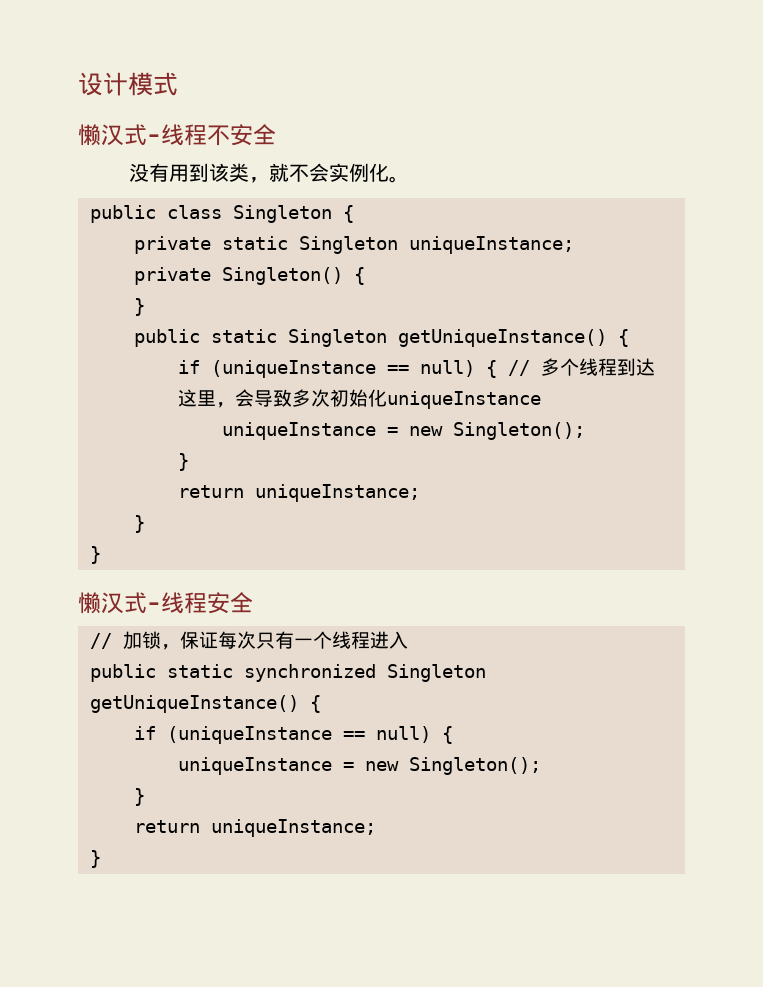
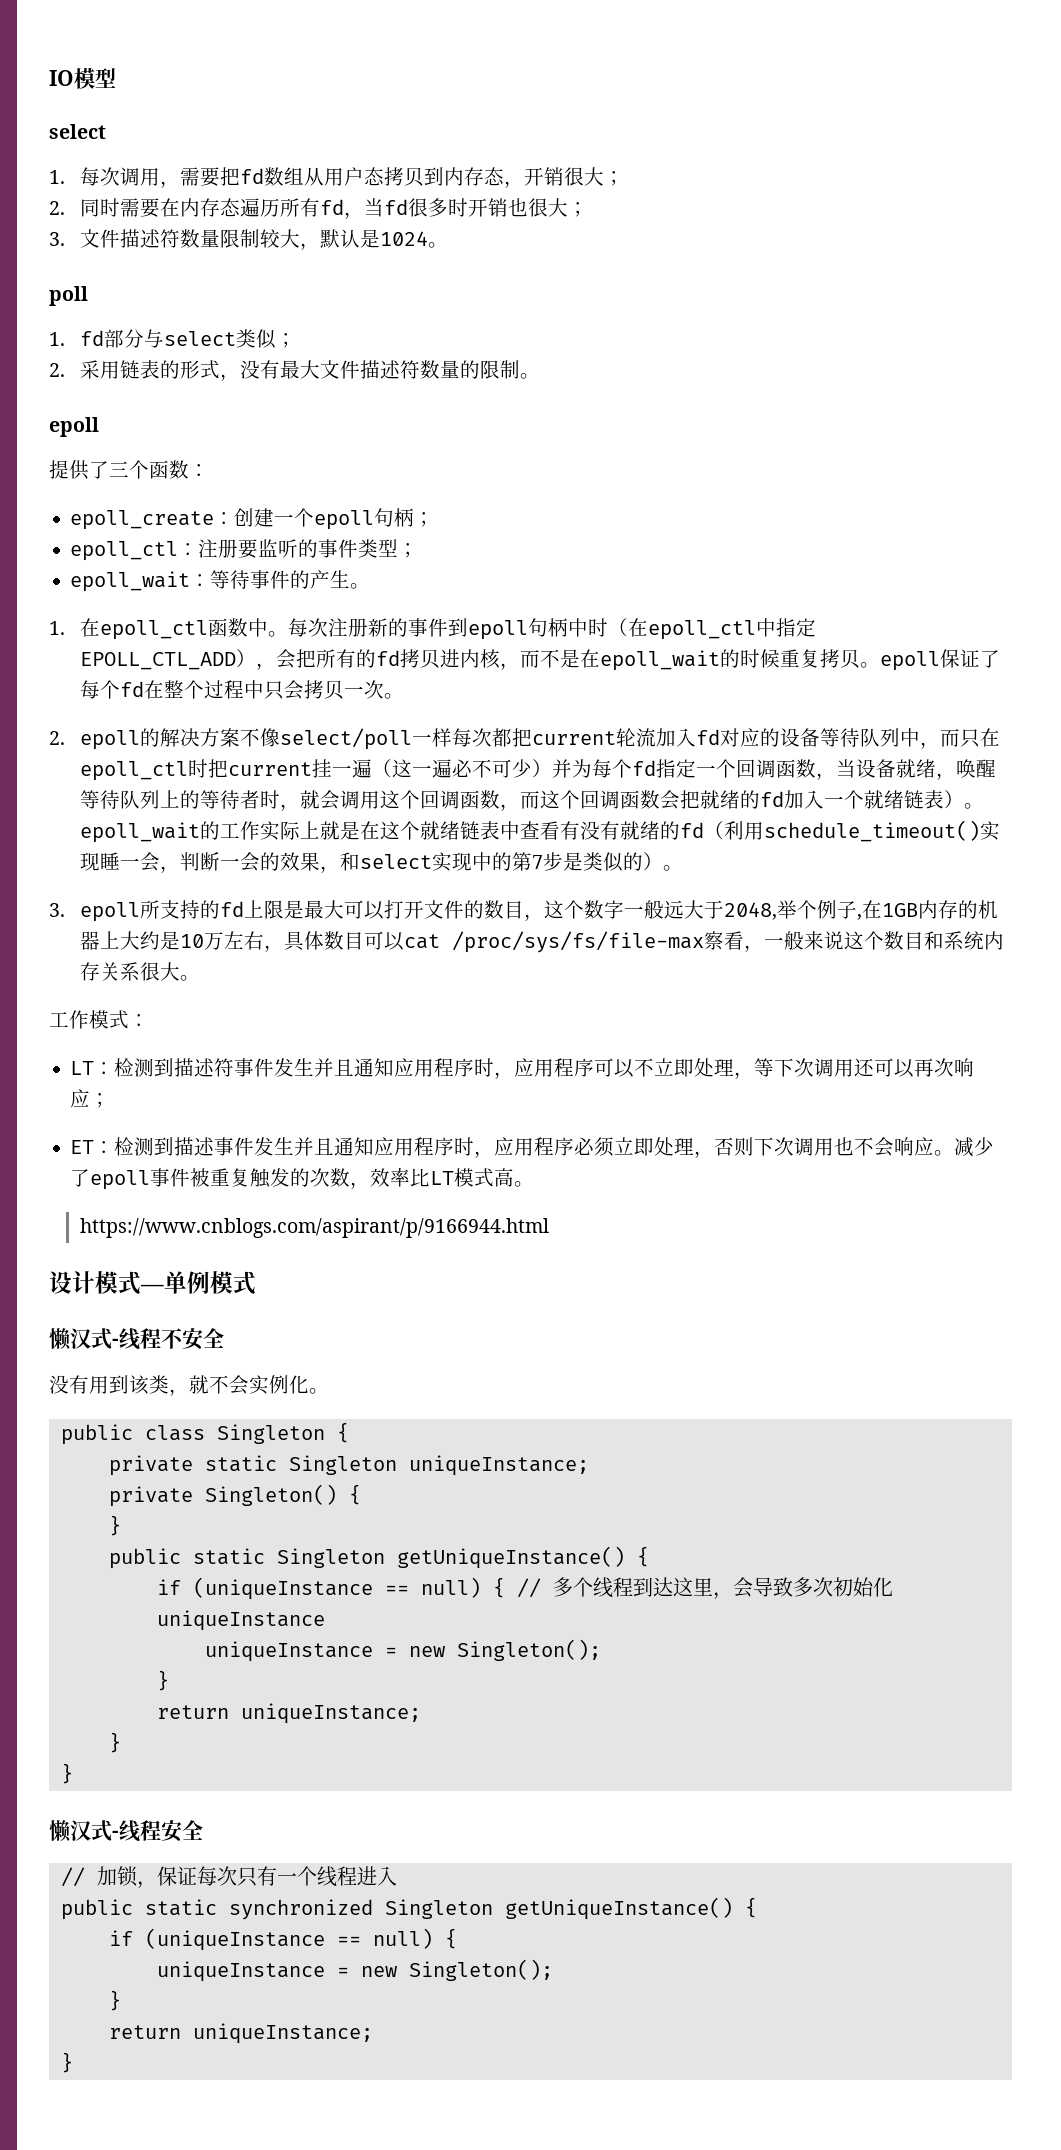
(78, 84) none -> [49,68,116,89] [49,124,106,139] [49,167,625,188] [49,198,589,219] [49,229,449,250] [49,286,88,306] [49,329,297,349] [49,360,541,381] [49,417,99,437] [49,460,209,480] [70,508,435,530] [70,539,419,561] [70,570,371,592] [49,618,817,640] [80,649,1001,671] [80,680,405,700] [49,728,1001,750] [80,759,997,781] [80,790,985,811] [80,820,1001,843] [80,852,684,873] [49,900,999,922] [80,931,1005,953] [80,962,201,981] [49,1010,149,1029] [70,1058,975,1079] [70,1089,111,1108] [70,1137,995,1158] [70,1168,535,1190] [80,1218,550,1238] IO模型 // select // 1.每次调用，需要把fd数组从用户态拷贝到内存态，开销很大； // 2.同时需要在内存态遍历所有fd，当fd很多时开销也很大； // 3.文件描述符数量限制较大，默认是1024。 // poll // 1. fd部分与select类似； // 2.采用链表的形式，没有最大文件描述符数量的限制。 // epoll // 提供了三个函数： // epoll_create：创建一个epoll句柄； // epoll_ctl：注册要监听的事件类型； // epoll_wait：等待事件的产生。 // 1.在epoll_ctl函数中。每次注册新的事件到epoll句柄中时（在epoll_ctl中指定EPOLL_CTL_ADD），会把所有的fd拷贝进内核，而不是在epoll_wait的时候重复拷贝。epoll保证了每个fd在整个过程中只会拷贝一次。 // 2. epoll的解决方案不像select/poll一样每次都把current轮流加入fd对应的设备等待队列中，而只在epoll_ctl时把current挂一遍（这一遍必不可少）并为每个fd指定一个回调函数，当设备就绪，唤醒等待队列上的等待者时，就会调用这个回调函数，而这个回调函数会把就绪的fd加入一个就绪链表）。epoll_wait的工作实际上就是在这个就绪链表中查看有没有就绪的fd（利用schedule_timeout()实现睡一会，判断一会的效果，和select实现中的第7步是类似的）。 // 3. epoll所支持的fd上限是最大可以打开文件的数目，这个数字一般远大于2048,举个例子,在1GB内存的机器上大约是10万左右，具体数目可以cat /proc/sys/fs/file-max察看，一般来说这个数目和系统内存关系很大。 // 工作模式： // LT：检测到描述符事件发生并且通知应用程序时，应用程序可以不立即处理，等下次调用还可以再次响应； // ET：检测到描述事件发生并且通知应用程序时，应用程序必须立即处理，否则下次调用也不会响应。减少了epoll事件被重复触发的次数，效率比LT模式高。 // https://www.cnblogs.com/aspirant/p/9166944.html //
(178, 84) none -> [140,1271,256,1295] —单例模式

